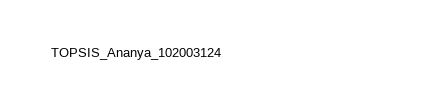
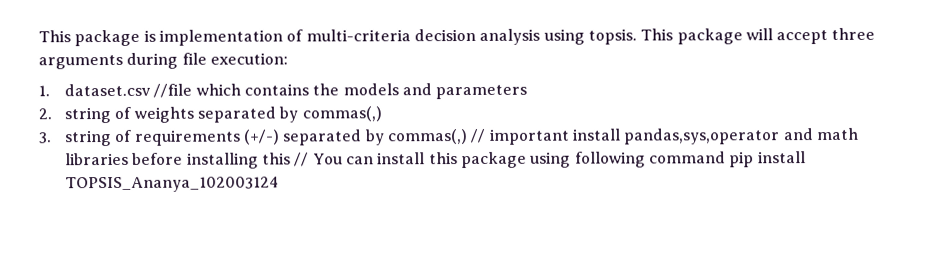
(51, 54) none -> [38,27,876,47] [38,52,288,70] [38,83,528,100] [38,106,382,124] [38,127,859,147] [65,151,806,169] This package is implementation of multi-criteria decision analysis using topsis. This package will accept three arguments during file execution: // 1. dataset.csv //file which contains the models and parameters // 2. string of weights separated by commas(,) // 3. string of requirements (+/-) separated by commas(,) // important install pandas,sys,operator and math libraries before installing this // You can install this package using following command pip install

